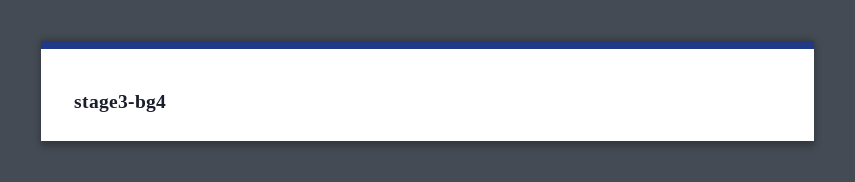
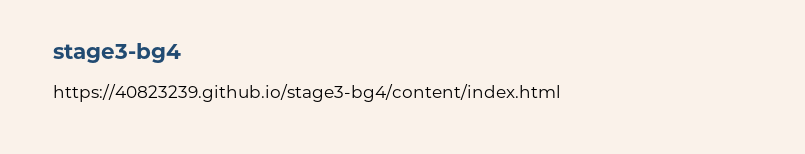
(166, 103) none -> [53,84,561,102] // https://40823239.github.io/stage3-bg4/content/index.html

